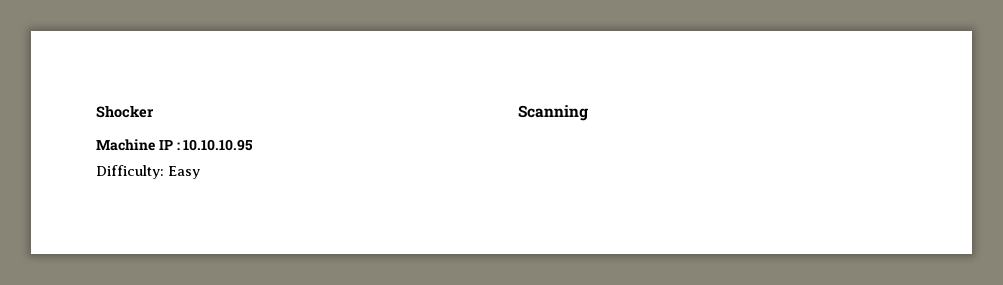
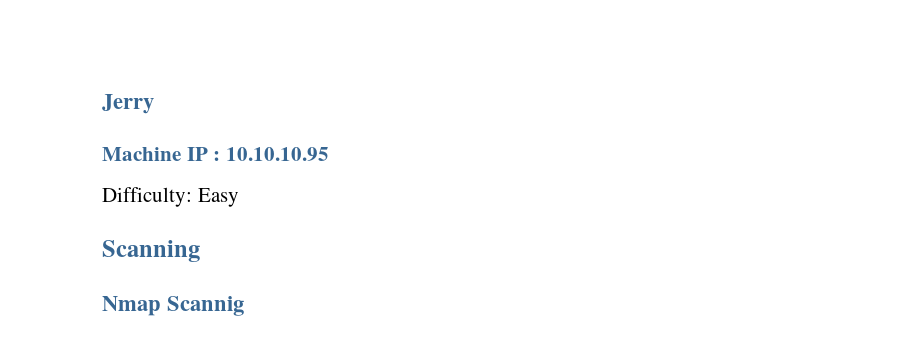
[96,105,154,118] Shocker -> [102,94,154,114] Jerry
(588, 113) none -> [102,296,245,316] // Nmap Scannig

